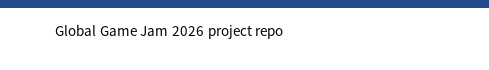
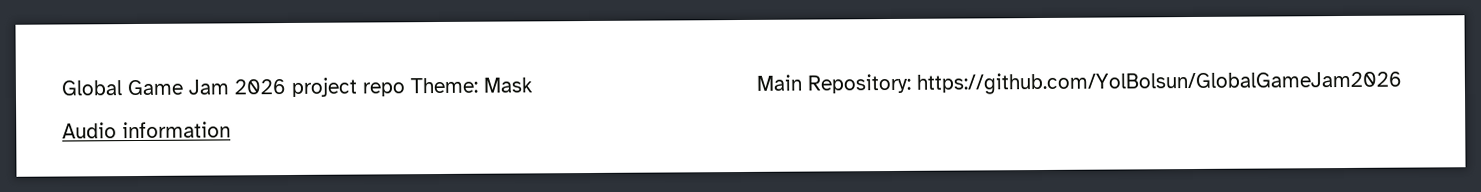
(284, 33) none -> [410,77,533,94] [62,121,231,139] [756,70,1402,95] Theme: Mask // Audio information // Main Repository: https://github.com/YolBolsun/GlobalGameJam2026

